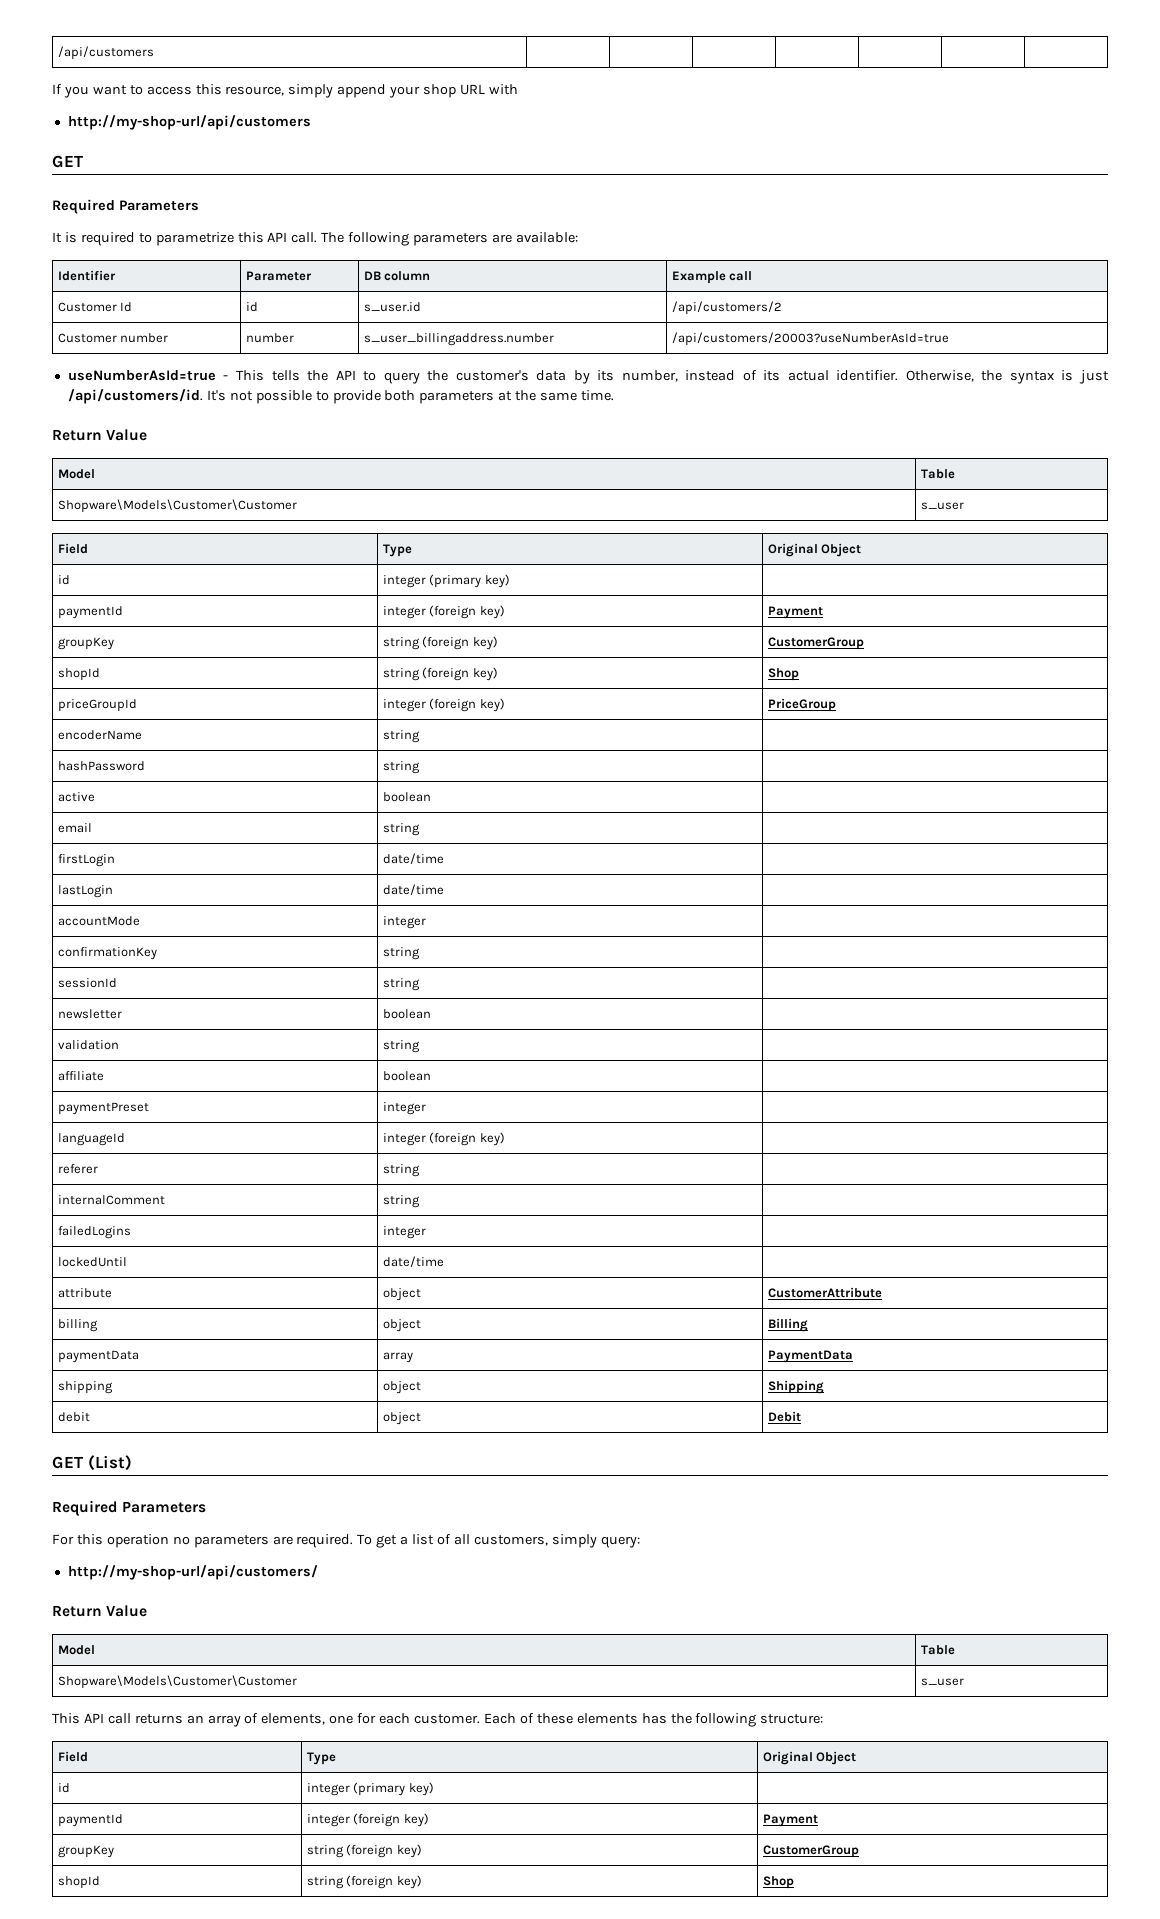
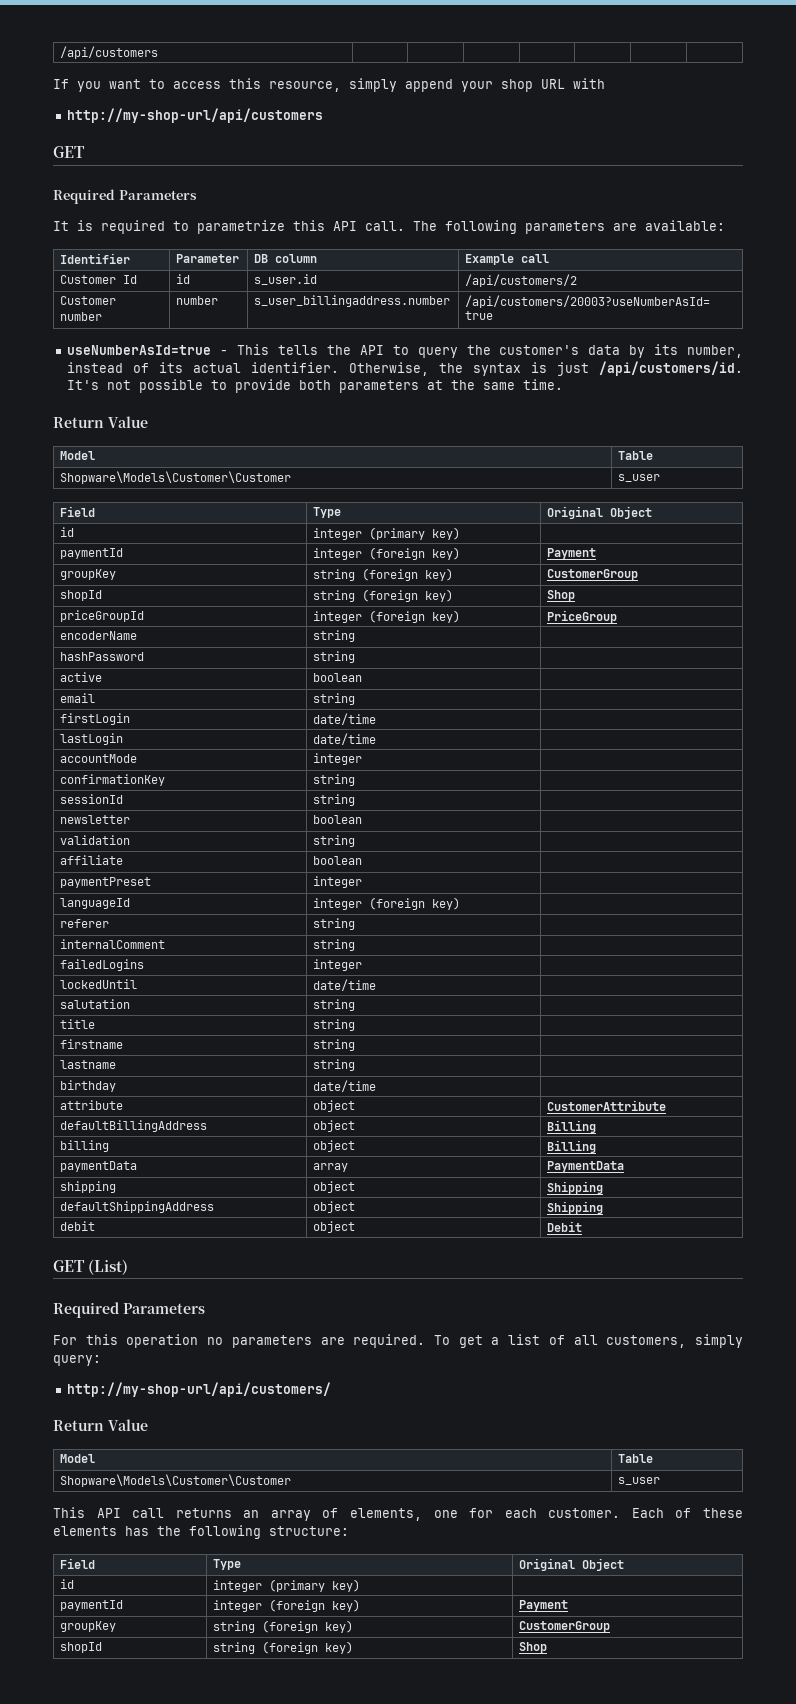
(444, 1261) none -> [60,999,131,1009] [313,999,356,1011] [60,1019,96,1029] [313,1019,356,1031] [60,1039,124,1049] [313,1039,356,1051] [60,1060,117,1069] [313,1059,356,1071] [60,1080,117,1092] [313,1080,377,1092] // salutation | string | // title | string | // firstname | string | // lastname | string | // birthday | date/time |
(882, 1292) none -> [60,1120,208,1132] [313,1120,356,1132] [547,1120,597,1133] // defaultBillingAddress | object | Billing
(824, 1387) none -> [60,1201,215,1213] [313,1201,356,1213] [547,1201,604,1214] // defaultShippingAddress | object | Shipping

